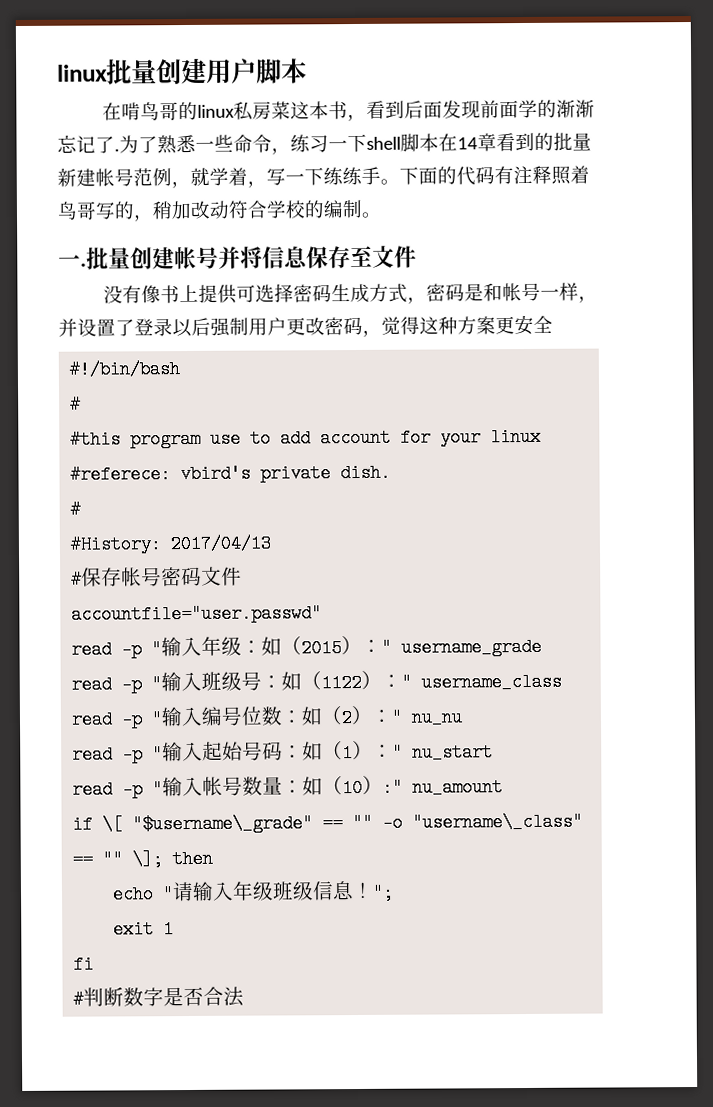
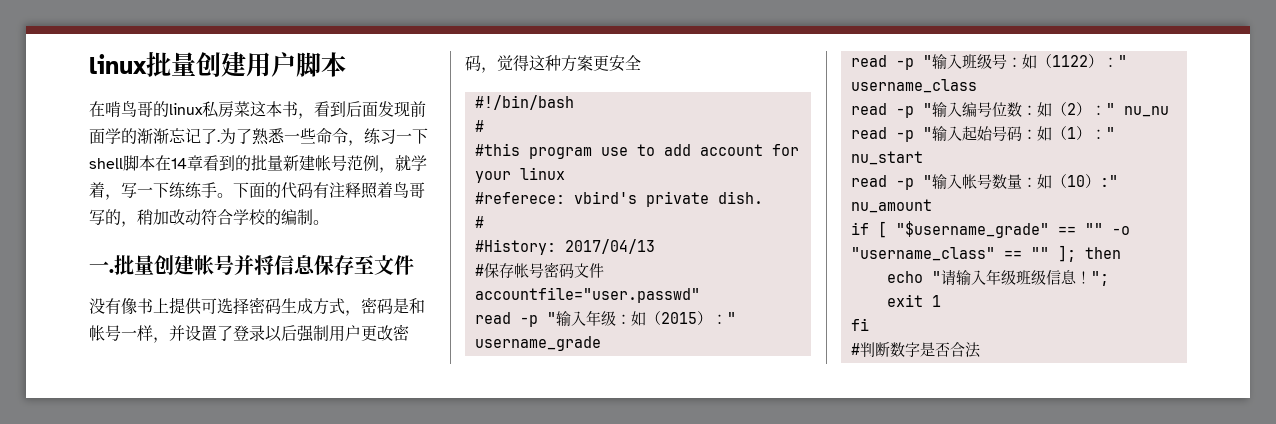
[102,814,314,834] \[ "$username\_grade" -> [877,221,1049,238] [ "$username_grade"
[412,812,584,832] [72,850,164,869] "username\_class" == "" \]; -> [850,245,1076,262] "username_class" == "" ];

